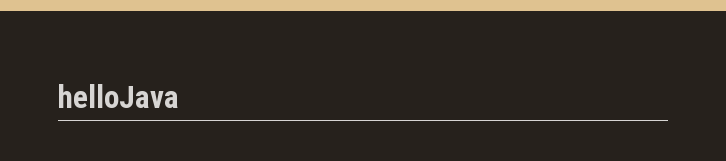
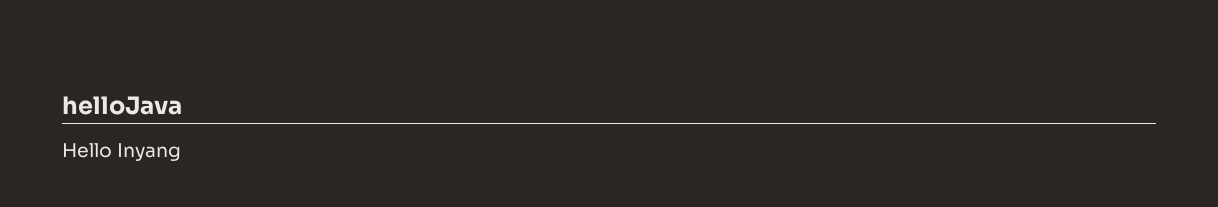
(179, 96) none -> [62,143,182,161] // Hello Inyang

